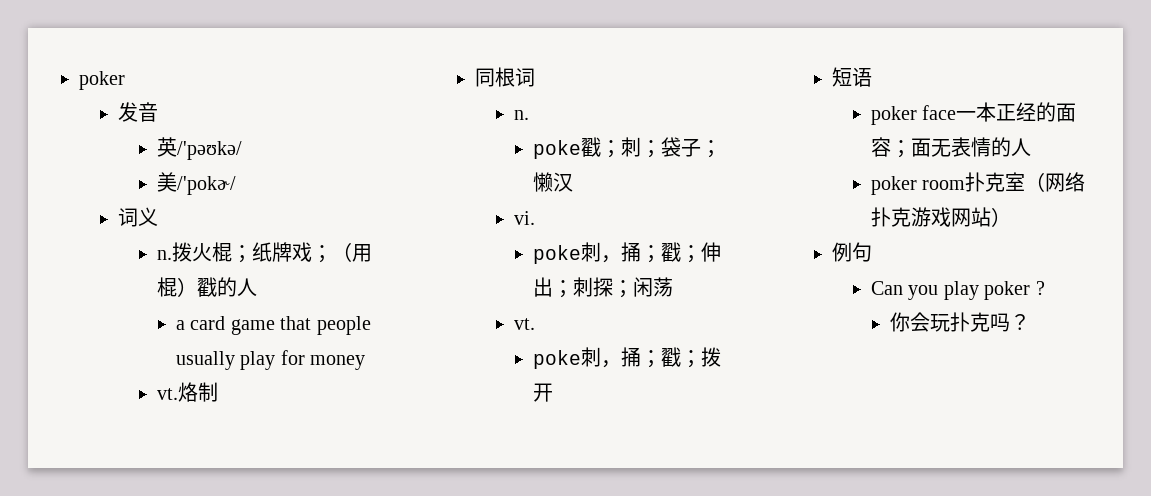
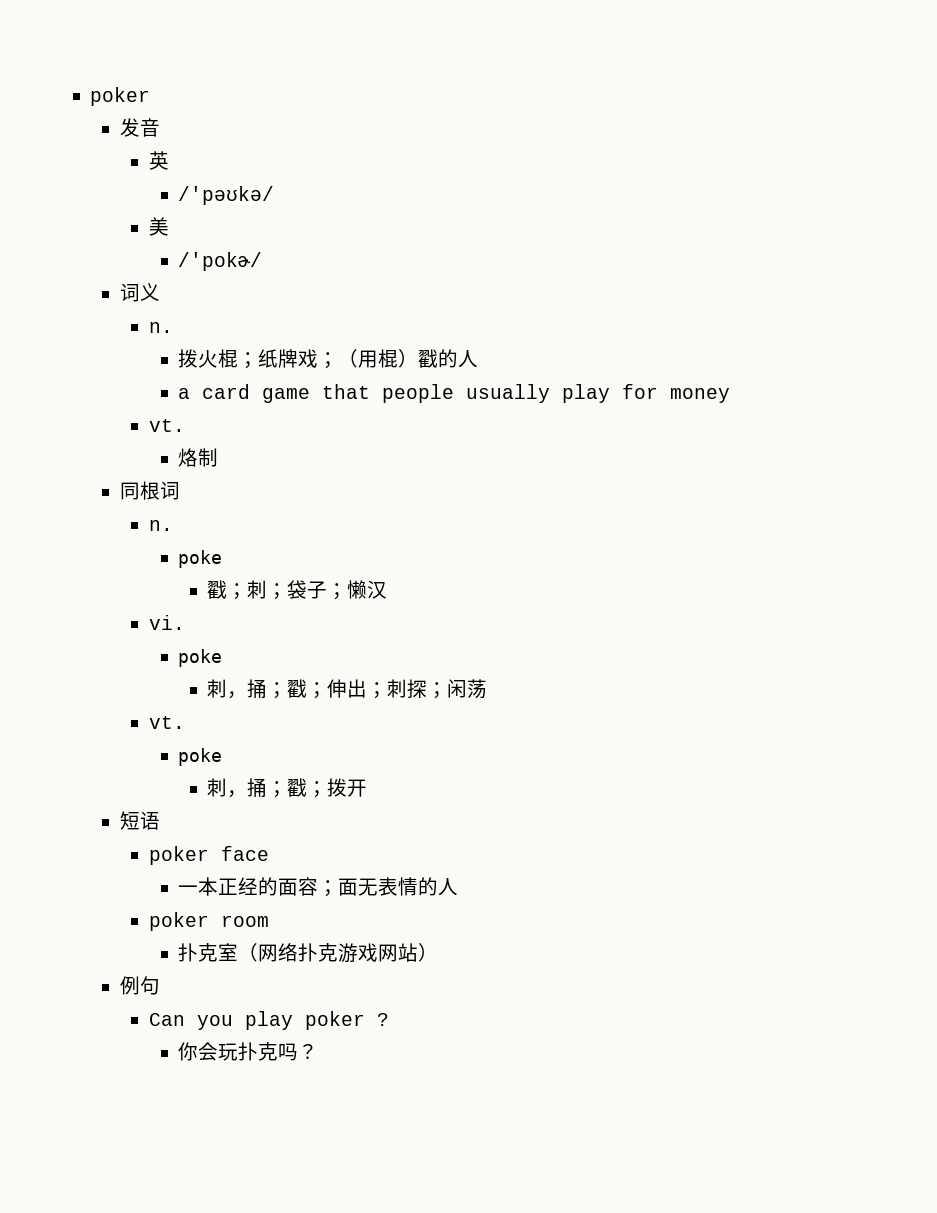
(177, 147) none -> (169, 160) //
(177, 182) none -> (169, 226) //
(172, 255) none -> (173, 327) //
(178, 394) none -> (185, 425) //
(581, 149) none -> (223, 559) //
(581, 254) none -> (223, 658) //
(581, 359) none -> (223, 757) //
(957, 112) none -> (269, 853) //
(966, 185) none -> (269, 921) //

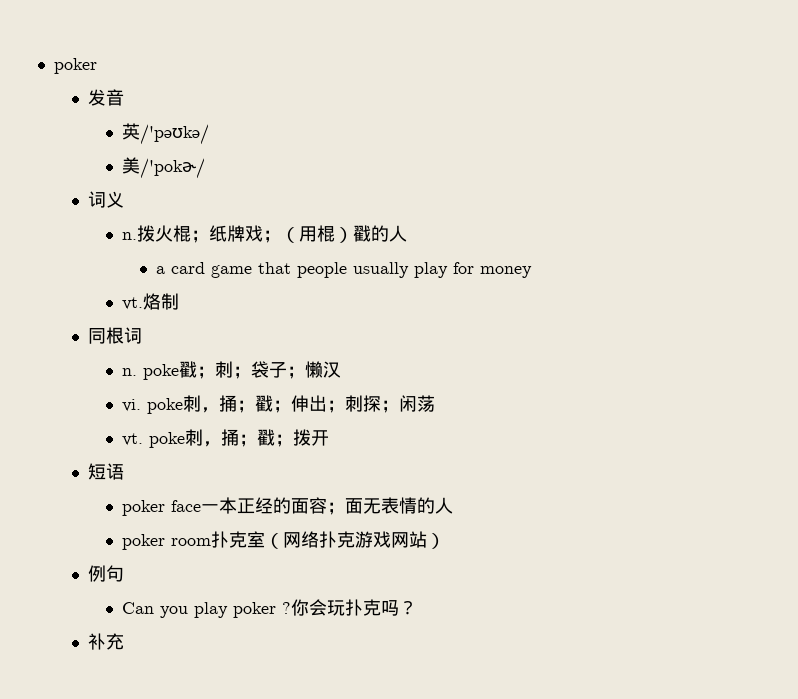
(169, 160) // -> (141, 131) none
(169, 226) // -> (141, 165) none
(173, 327) // -> (138, 236) none
(185, 425) // -> (144, 303) none
[178,550,223,568] // poke // -> [143,364,180,380] poke
[178,649,223,667] // poke // -> [147,398,184,414] poke
[178,748,223,766] // poke // -> [149,432,186,448] poke
(269, 853) // -> (202, 506) none
(269, 921) // -> (212, 542) none
(389, 1019) // -> (292, 608) none
(319, 1051) none -> [88,633,125,650] // 补充

